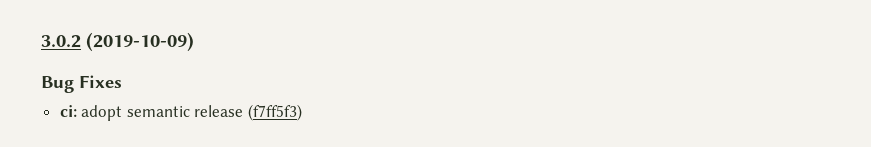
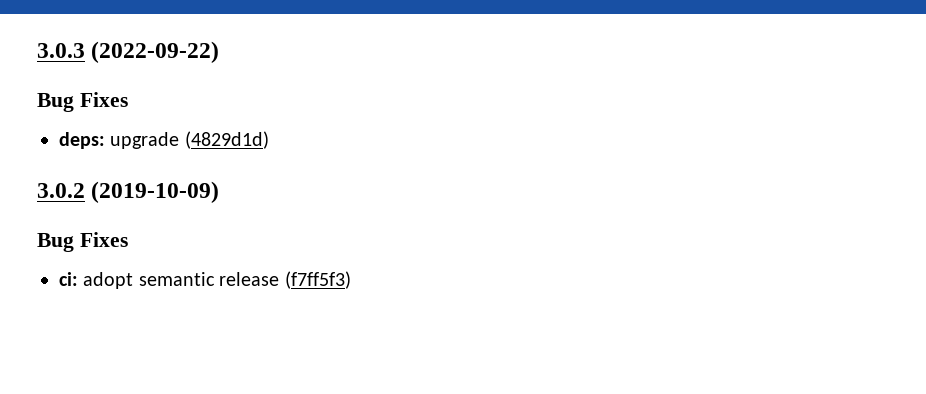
(41, 41) none -> [37,41,220,63] [37,92,128,112] [59,131,269,149] 3.0.3 (2022-09-22) // Bug Fixes // deps: upgrade (4829d1d) //

